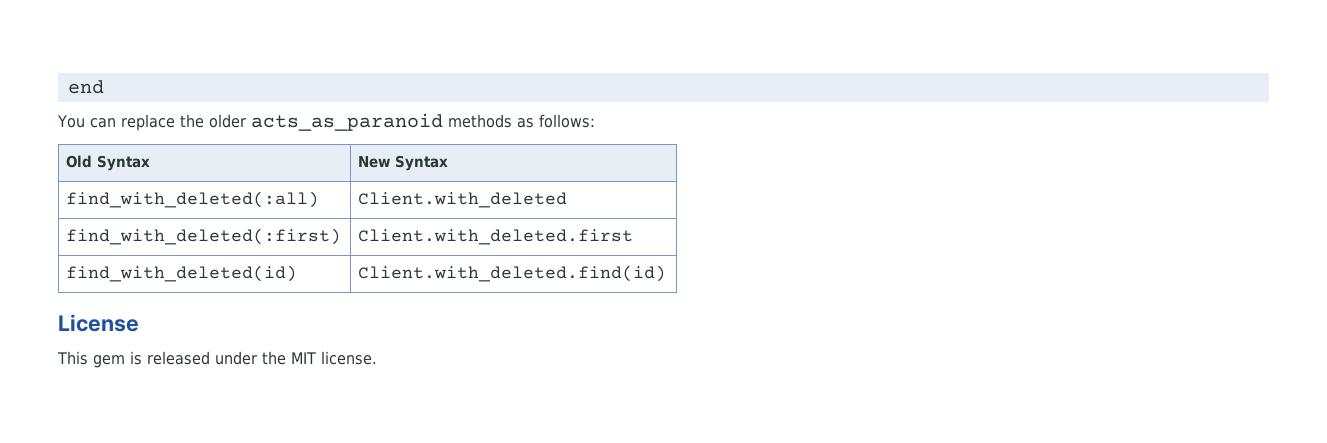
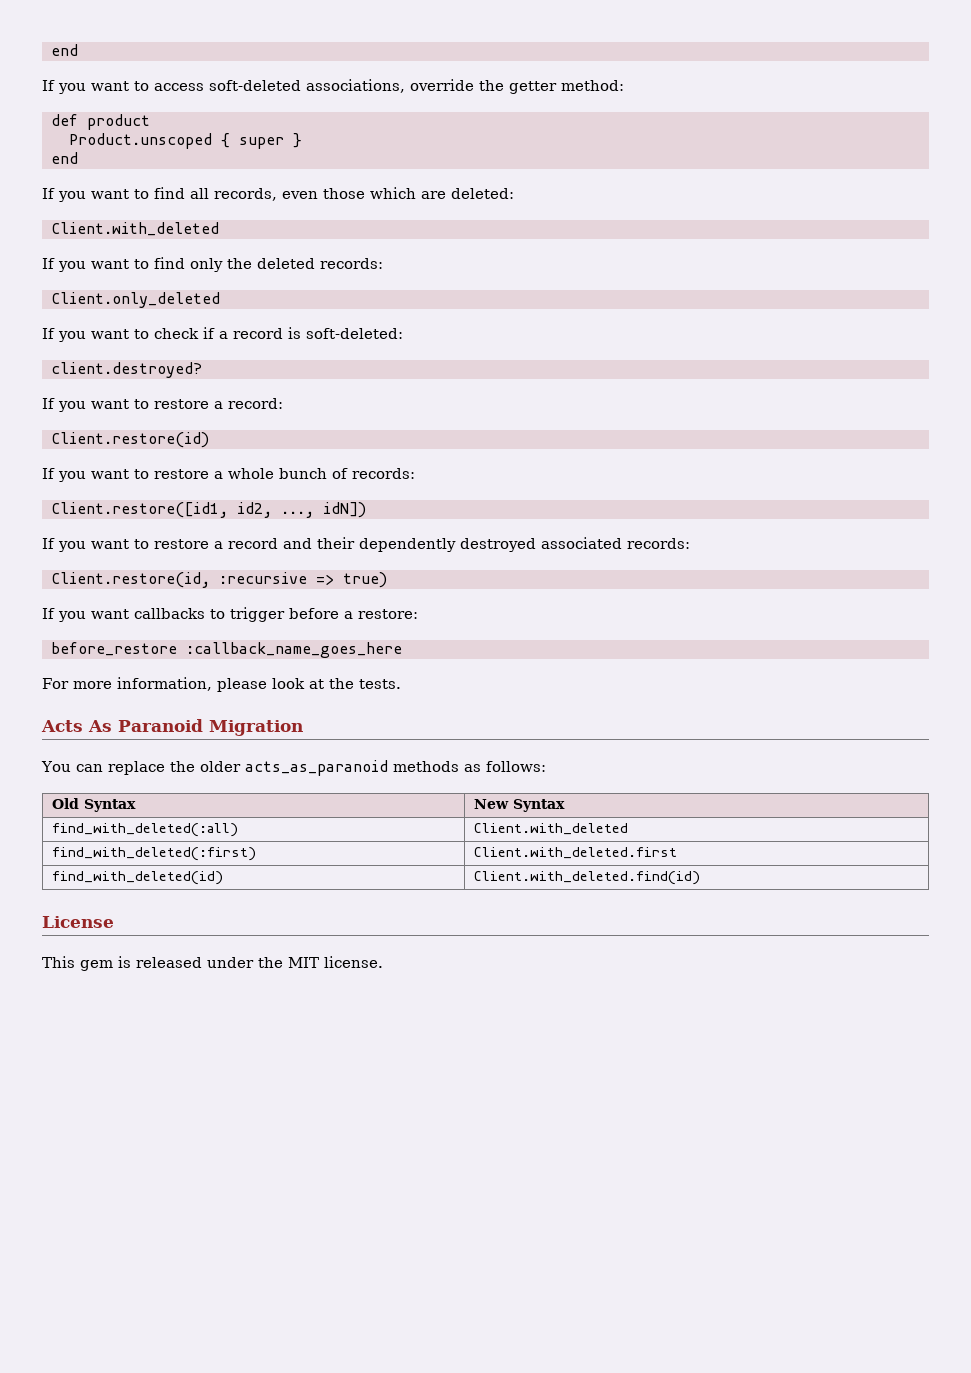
[67,80,104,94] end -> [51,44,78,56] [42,79,624,94] [51,114,150,130] [69,133,302,149] [51,152,78,164] [42,187,514,202] [51,222,219,236] [42,257,383,272] [51,292,220,308] [42,327,403,342] [51,362,202,378] [42,398,283,412] [51,432,209,448] [42,468,415,482] [51,502,366,518] [42,537,690,552] [51,572,387,588] [42,607,418,622] [51,642,402,658] [42,677,401,692] [41,719,303,736] end // If you want to access soft-deleted associations, override the getter method: // def product // Product.unscoped { super } // end // If you want to find all records, even those which are deleted: // Client.with_deleted // If you want to find only the deleted records: // Client.only_deleted // If you want to check if a record is soft-deleted: // client.destroyed? // If you want to restore a record: // Client.restore(id) // If you want to restore a whole bunch of records: // Client.restore([id1, id2, ..., idN]) // If you want to restore a record and their dependently destroyed associated records: // Client.restore(id, :recursive => true) // If you want callbacks to trigger before a restore: // before_restore :callback_name_goes_here // For more information, please look at the tests. // Acts As Paranoid Migration

